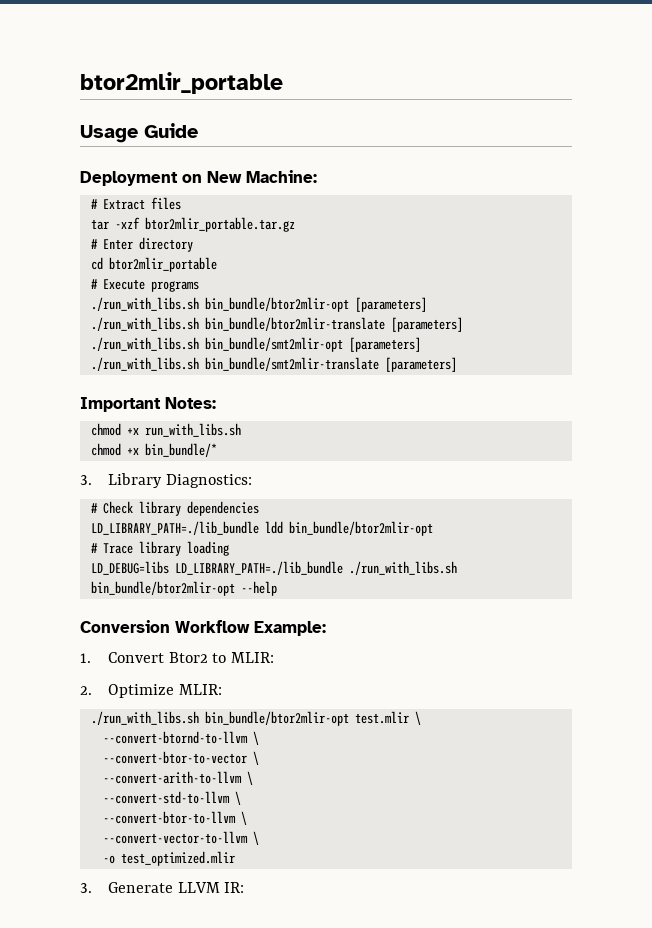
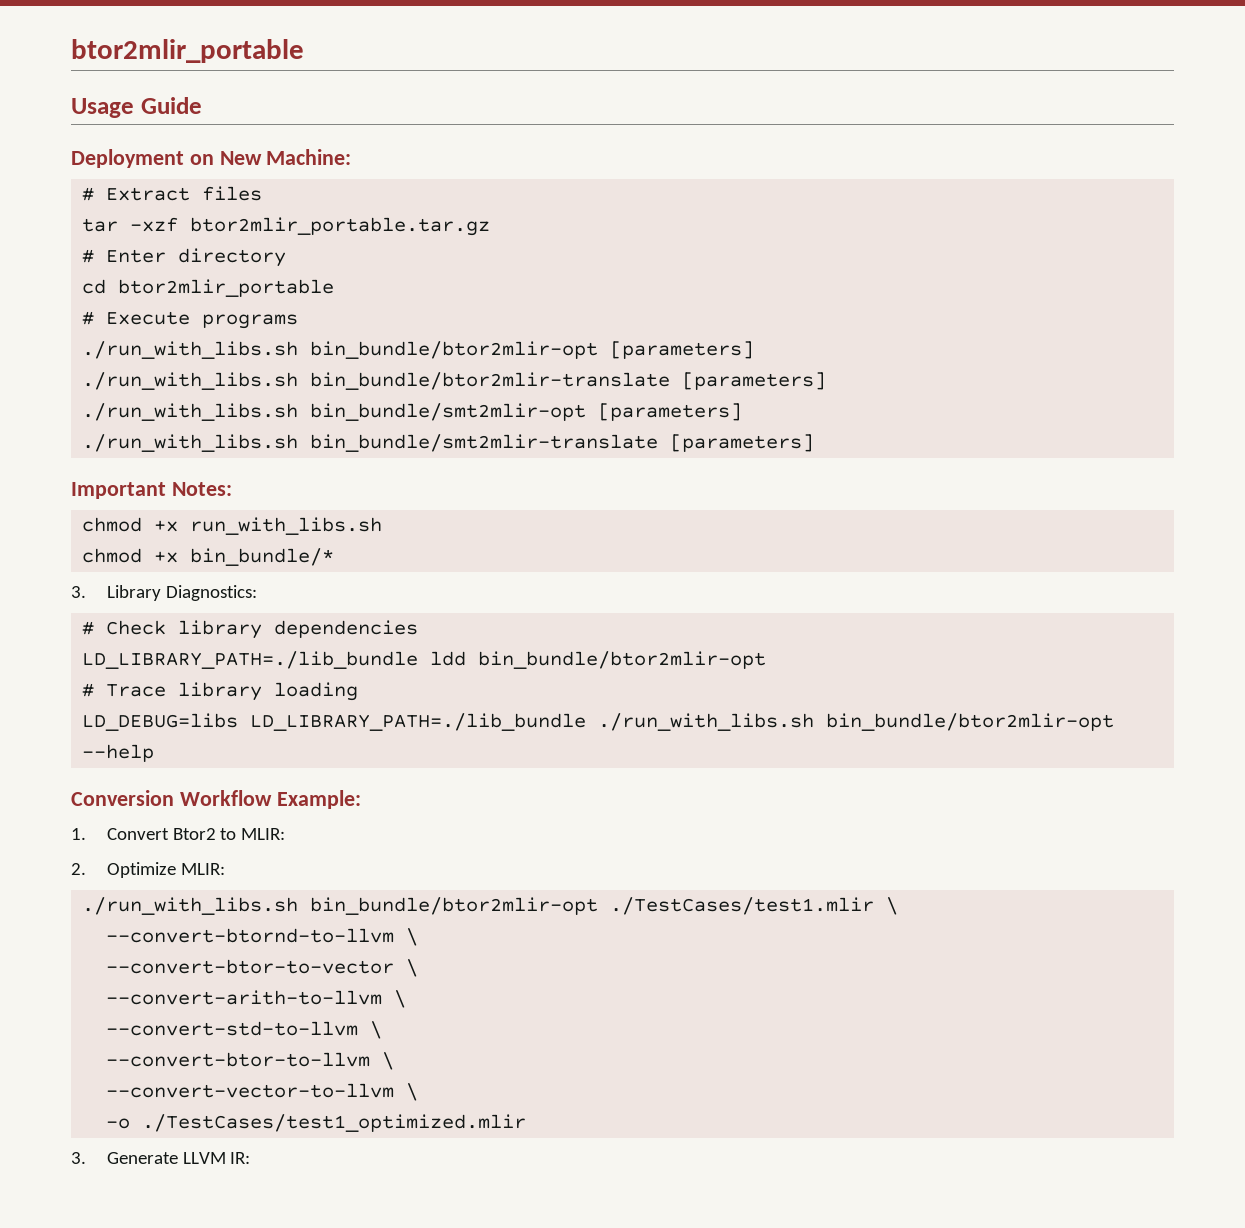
[354,711,409,724] test.mlir -> [610,897,875,915] ./TestCases/test1.mlir
[120,851,235,866] test_optimized.mlir -> [142,1114,527,1132] ./TestCases/test1_optimized.mlir

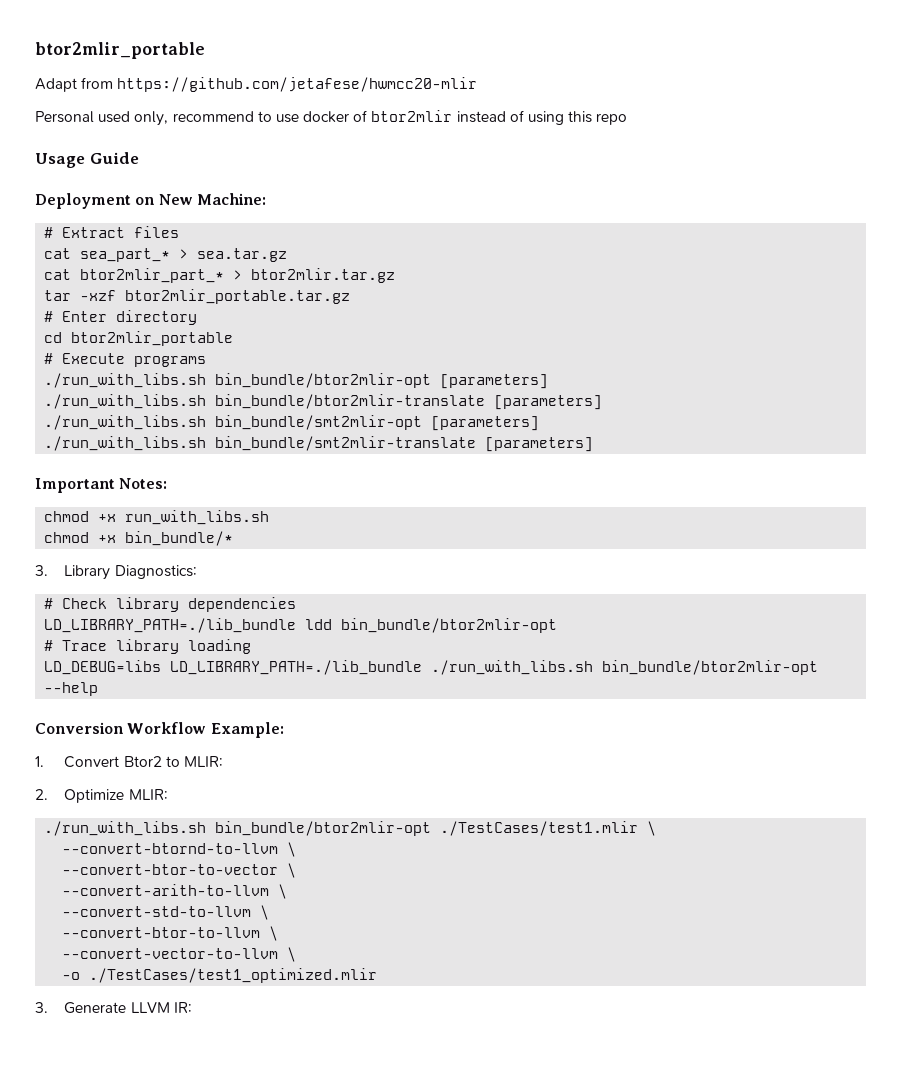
[71,39,304,63] btor2mlir_portable -> [35,42,205,59] [35,77,478,92] [35,110,628,126] btor2mlir_portable // Adapt from https://github.com/jetafese/hwmcc20-mlir // Personal used only, recommend to use docker of btor2mlir instead of using this repo
(263, 193) none -> [44,248,288,262] [44,268,396,283] // cat sea_part_* > sea.tar.gz // cat btor2mlir_part_* > btor2mlir.tar.gz

